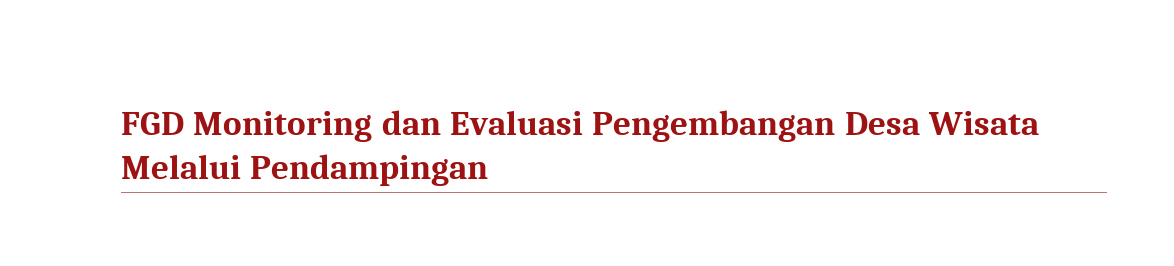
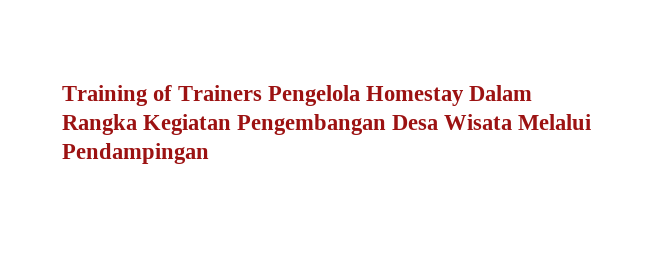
[121,110,583,142] FGD Monitoring dan Evaluasi -> [62,85,533,106] [62,114,232,135] Training of Trainers Pengelola Homestay Dalam Rangka Kegiatan

